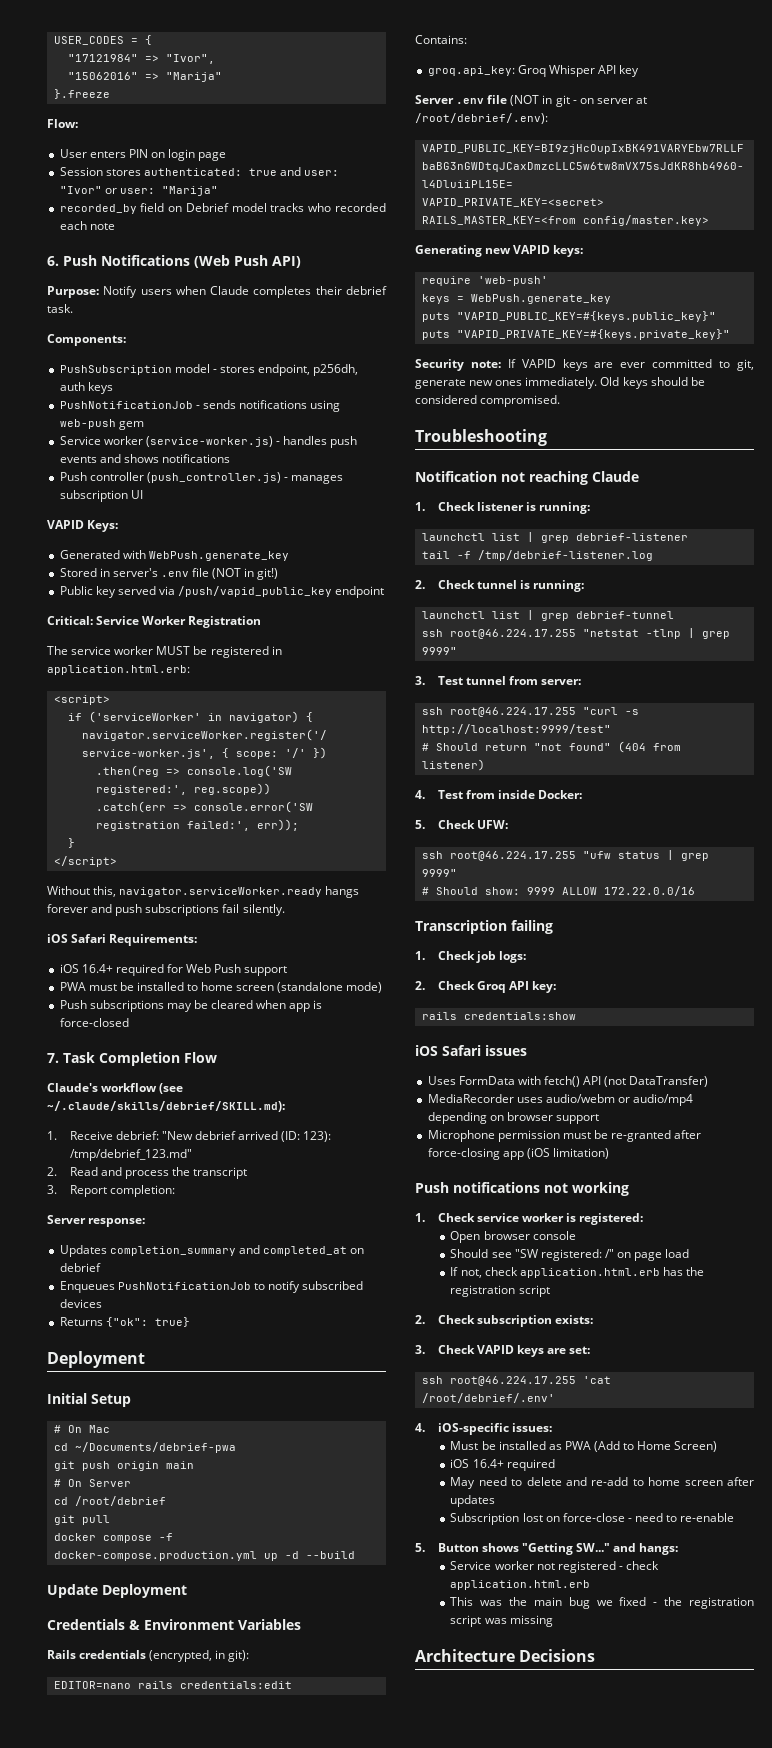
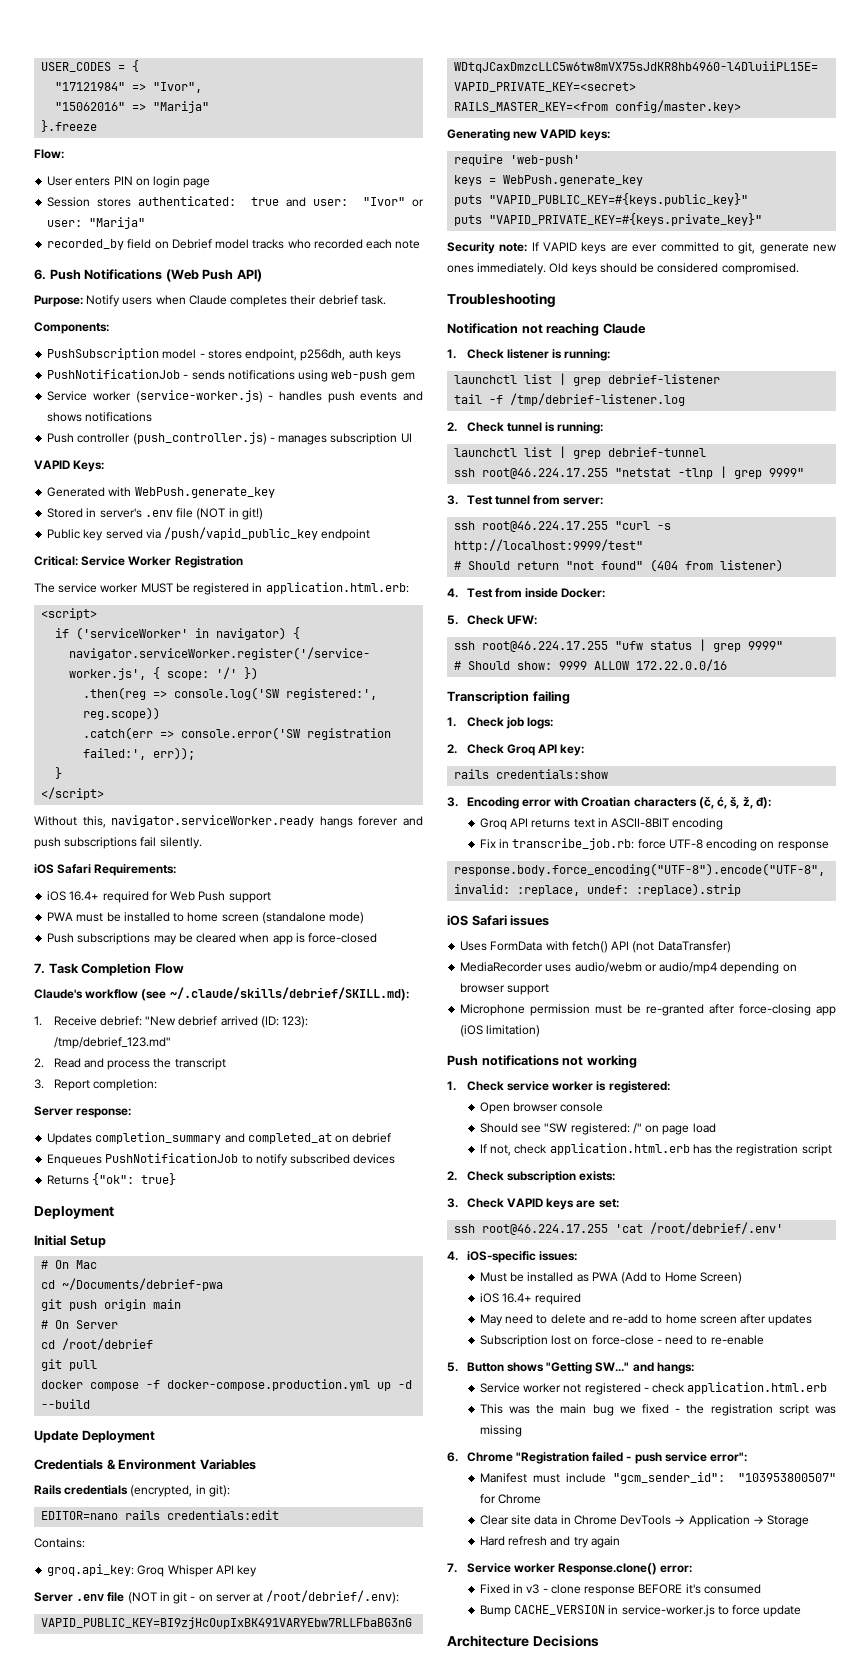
(576, 1016) none -> [447,796,771,809] [479,818,724,830] [479,838,829,851] [454,863,826,876] [454,883,742,896] // 3. Encoding error with Croatian characters (č, ć, š, ž, đ): // Groq API returns text in ASCII-8BIT encoding // Fix in transcribe_job.rb: force UTF-8 encoding on response // response.body.force_encoding("UTF-8").encode("UTF-8", invalid: :replace, undef: :replace).strip
(553, 1621) none -> [447,1452,748,1464] [479,1472,836,1484] [479,1494,542,1504] [479,1515,809,1527] [479,1536,620,1548] [447,1563,693,1575] [479,1584,761,1596] [479,1605,802,1617] // 6. Chrome "Registration failed - push service error": // Manifest must include "gcm_sender_id": "103953800507" for Chrome // Clear site data in Chrome DevTools → Application → Storage // Hard refresh and try again // 7. Service worker Response.clone() error: // Fixed in v3 - clone response BEFORE it's consumed // Bump CACHE_VERSION in service-worker.js to force update

